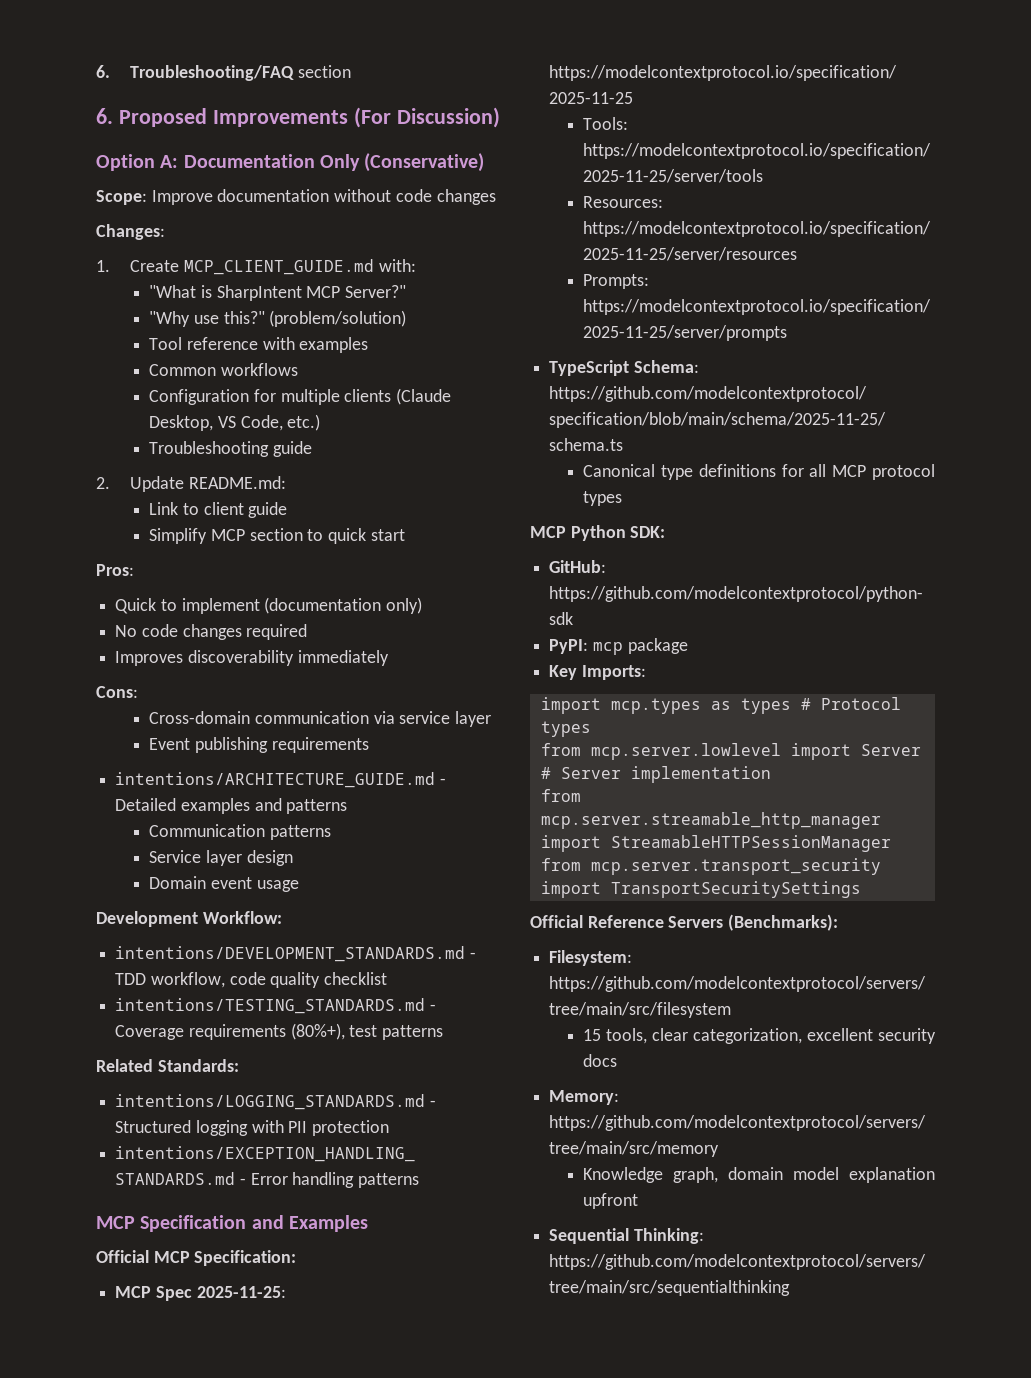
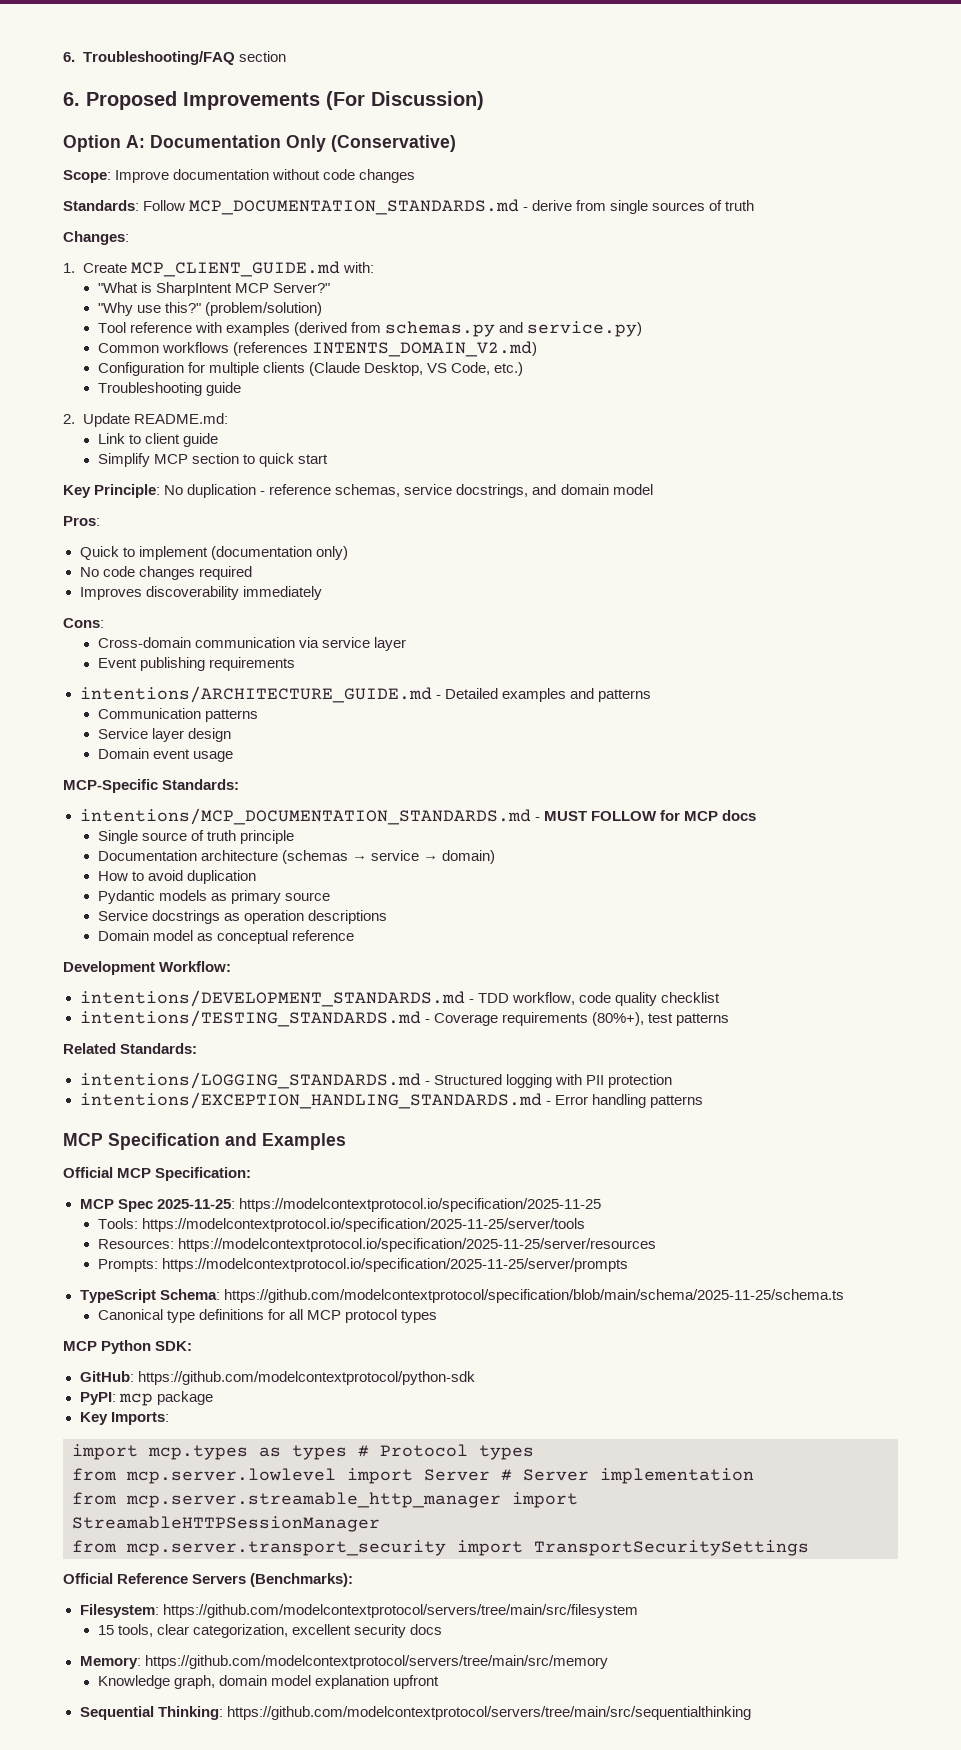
(496, 197) none -> [63,199,755,215] // Standards: Follow MCP_DOCUMENTATION_STANDARDS.md - derive from single sources of truth
(369, 345) none -> [293,321,642,337] (derived from schemas.py and service.py)
(299, 369) none -> [232,341,537,357] (references INTENTS_DOMAIN_V2.md)
(405, 535) none -> [63,484,653,498] // Key Principle: No duplication - reference schemas, service docstrings, and domain model
(299, 886) none -> [63,779,240,793] [79,808,756,825] [97,830,294,844] [97,850,495,864] [97,870,256,884] [97,890,330,904] [97,910,387,924] [97,930,354,944] // MCP-Specific Standards: // intentions/MCP_DOCUMENTATION_STANDARDS.md - MUST FOLLOW for MCP docs // Single source of truth principle // Documentation architecture (schemas → service → domain) // How to avoid duplication // Pydantic models as primary source // Service docstrings as operation descriptions // Domain model as conceptual reference

